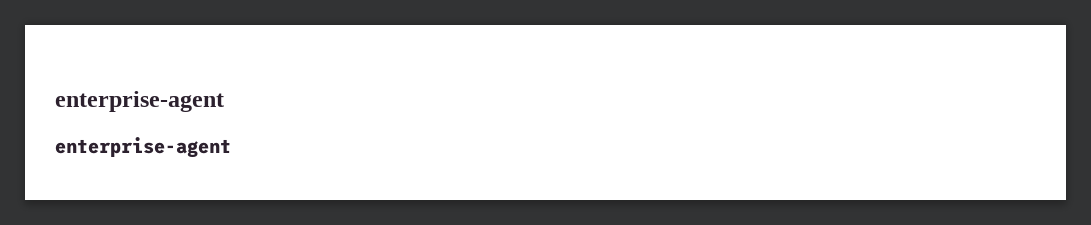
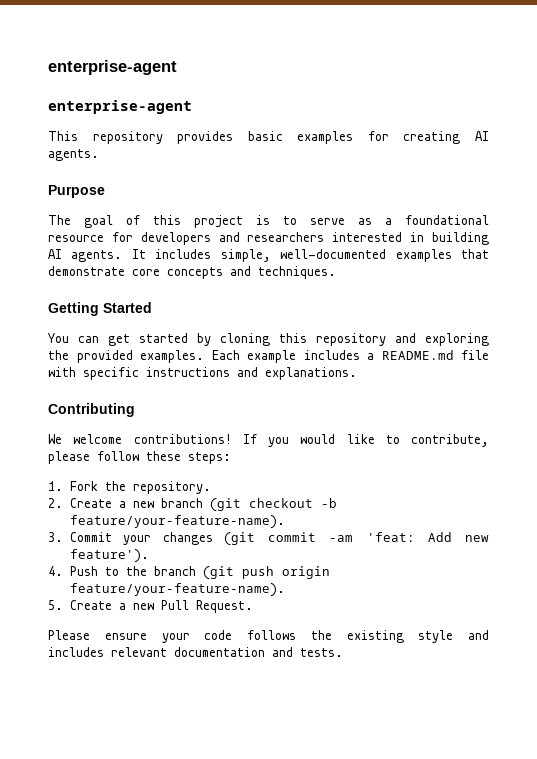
(231, 147) none -> [48,131,489,144] [48,149,99,161] [48,185,105,198] [48,215,489,228] [48,232,489,245] [48,249,489,262] [48,266,336,279] [48,302,152,316] [48,333,489,346] [48,350,489,363] [48,367,357,380] [48,403,135,417] [48,434,489,447] [48,451,231,464] [48,481,211,494] [48,498,337,512] [69,515,285,529] [48,532,490,546] [69,549,149,563] [48,566,330,580] [69,583,285,597] [48,600,253,613] [48,630,489,643] [48,647,343,657] // This repository provides basic examples for creating AI agents. // Purpose // The goal of this project is to serve as a foundational resource for developers and researchers interested in building AI agents. It includes simple, well-documented examples that demonstrate core concepts and techniques. // Getting Started // You can get started by cloning this repository and exploring the provided examples. Each example includes a README.md file with specific instructions and explanations. // Contributing // We welcome contributions! If you would like to contribute, please follow these steps: // 1. Fork the repository. // 2. Create a new branch (git checkout -b feature/your-feature-name). // 3. Commit your changes (git commit -am 'feat: Add new feature'). // 4. Push to the branch (git push origin feature/your-feature-name). // 5. Create a new Pull Request. // Please ensure your code follows the existing style and includes relevant documentation and tests.

